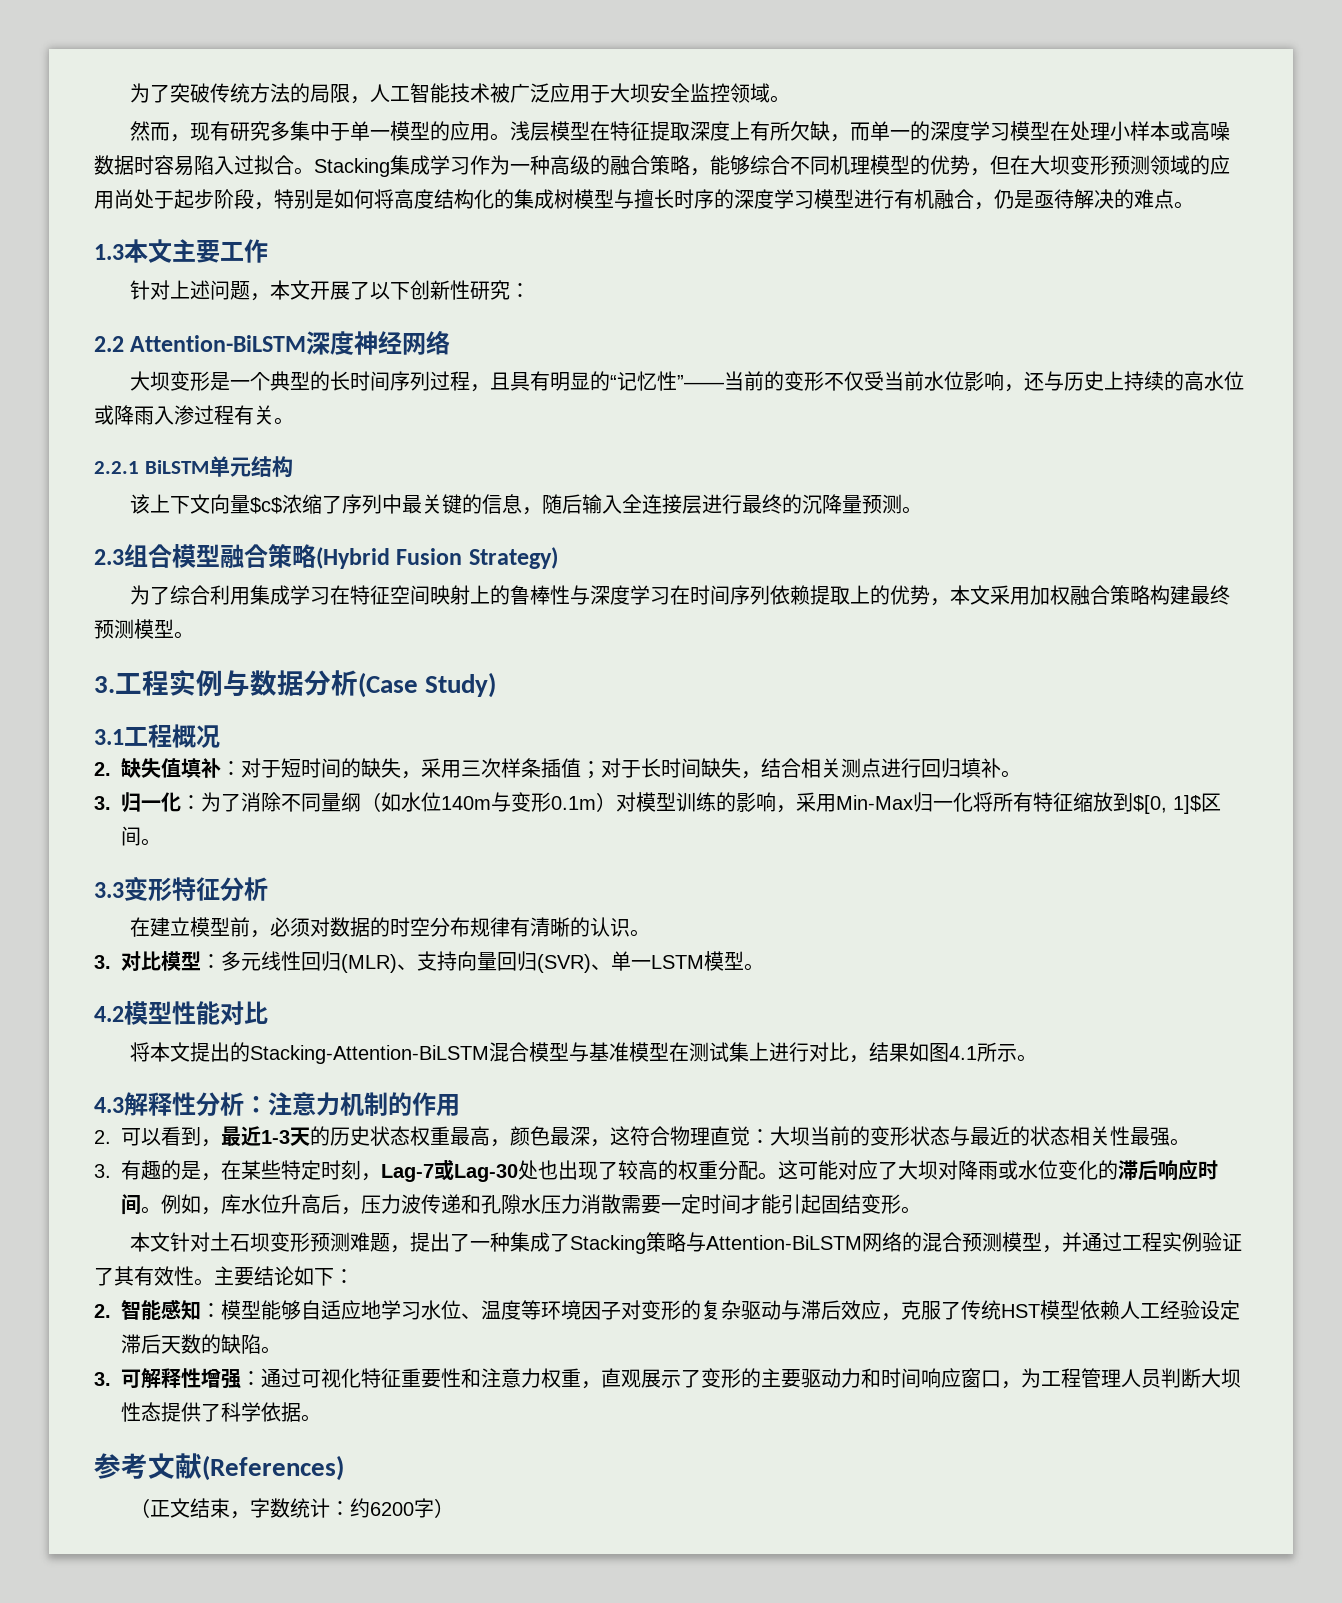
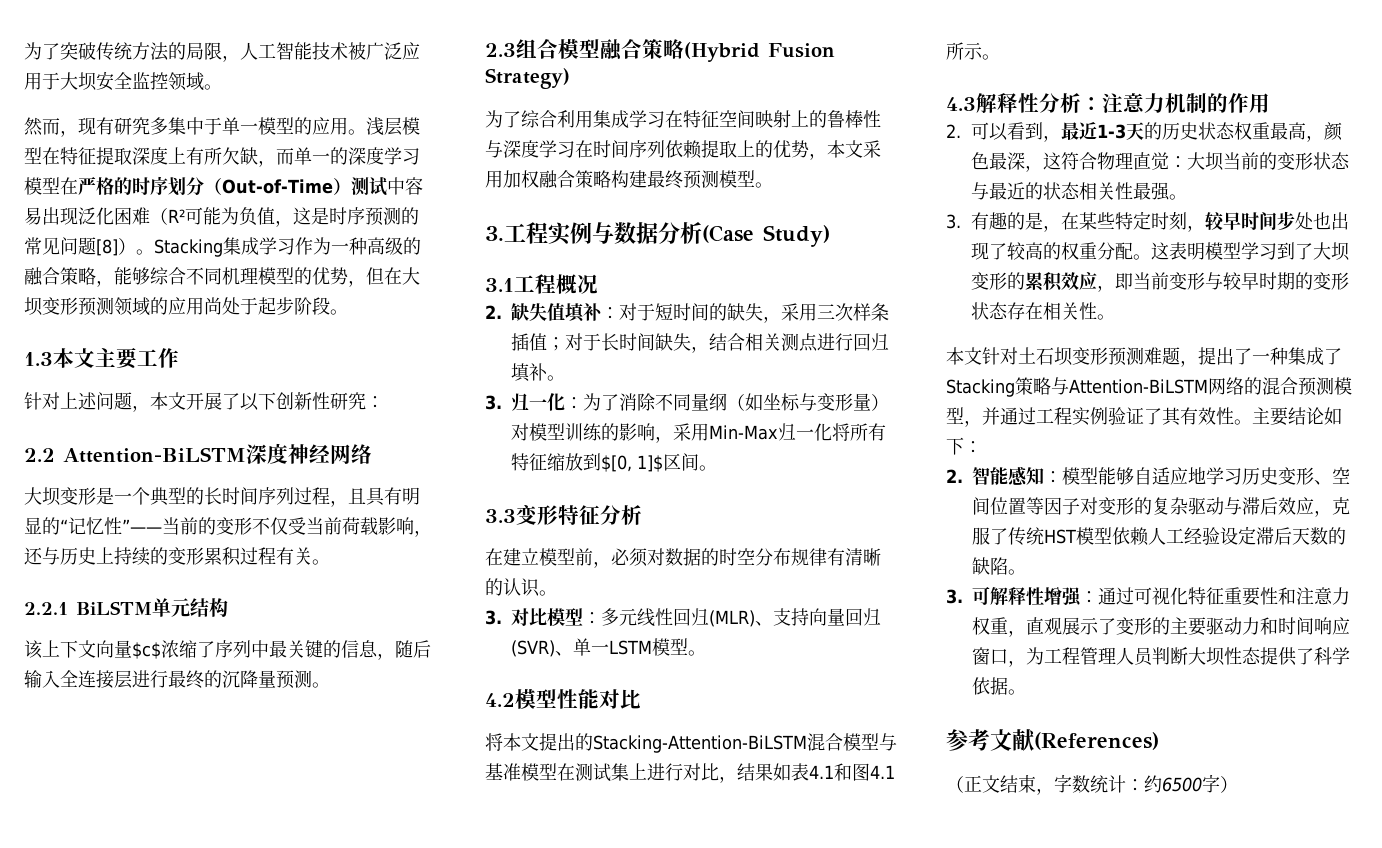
[1070,121,1231,141] [94,155,294,176] 处理小样本或高噪数据时容易陷入过拟合 -> [78,176,423,196] [24,207,419,227] [24,237,136,256] 严格的时序划分（Out-of-Time）测试中容易出现泛化困难（R²可能为负值，这是时序预测的常见问题[8]）
[254,189,1174,210] ，特别是如何将高度结构化的集成树模型与擅长时序的深度学习模型进行有机融合，仍是亟待解决的难点 -> (330, 306) none
[924,371,965,391] 水位 -> [342,517,378,535] 荷载
[1184,371,1245,391] [94,405,194,425] 高水位或降雨入渗 -> [168,547,241,566] 变形累积
[401,792,596,812] 水位140m与变形0.1m -> [763,393,871,411] 坐标与变形量
(930, 1052) none -> [791,763,852,781] 表4.1和
[381,1159,518,1182] Lag-7或Lag-30 -> [1204,211,1295,230] 较早时间步
[798,1159,1218,1181] [121,1194,901,1215] 可能对应了大坝对降雨或水位变化的滞后响应时间。例如，库水位升高后，压力波传递和孔隙水压力消散需要一定时间才能引起固结变形 -> [1168,242,1350,261] [970,272,1349,292] [970,302,1097,320] 表明模型学习到了大坝变形的累积效应，即当前变形与较早时期的变形状态存在相关性
[421,1300,581,1320] 水位、温度等环境 -> [1242,467,1350,485] [972,497,1044,515] 历史变形、空间位置等
[370,1502,415,1516] 6200 -> [1162,777,1202,792] 6500

